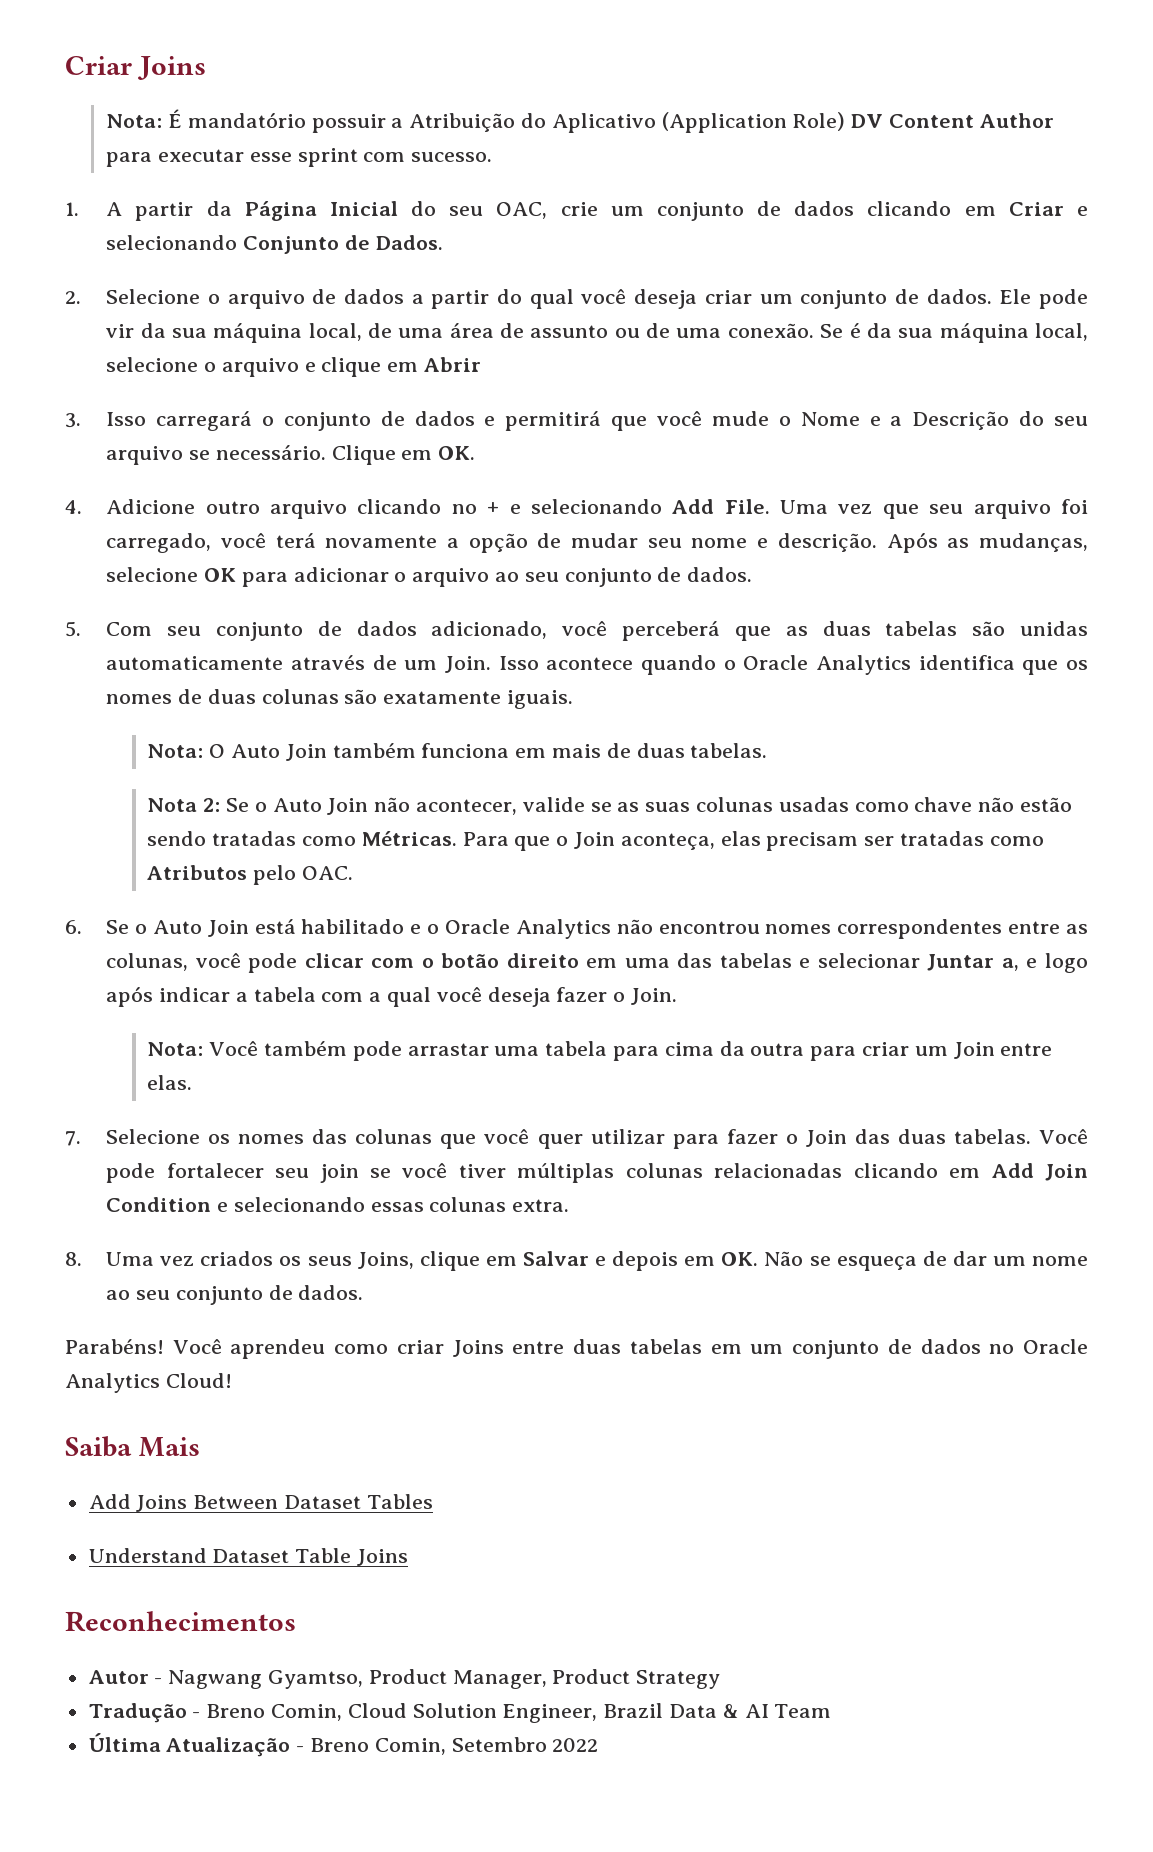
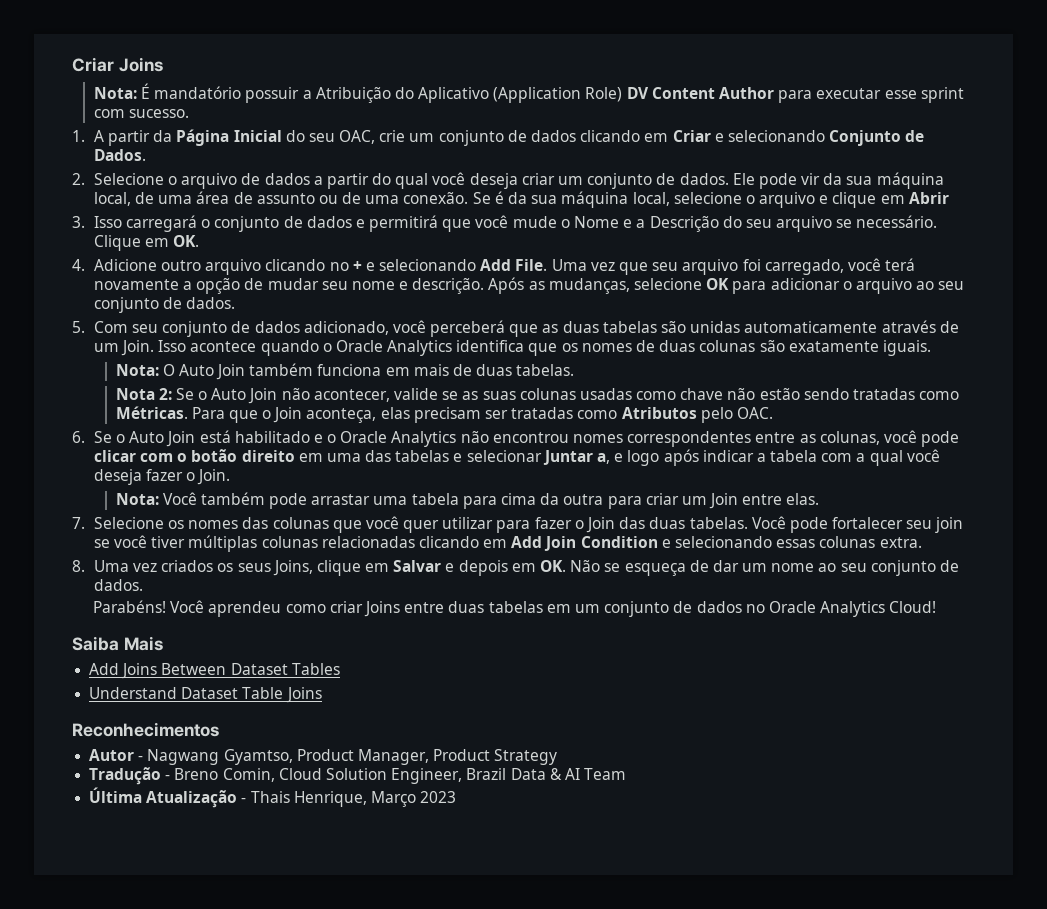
[310,1737,599,1755] Breno Comin, Setembro 2022 -> [250,791,457,807] Thais Henrique, Março 2023

